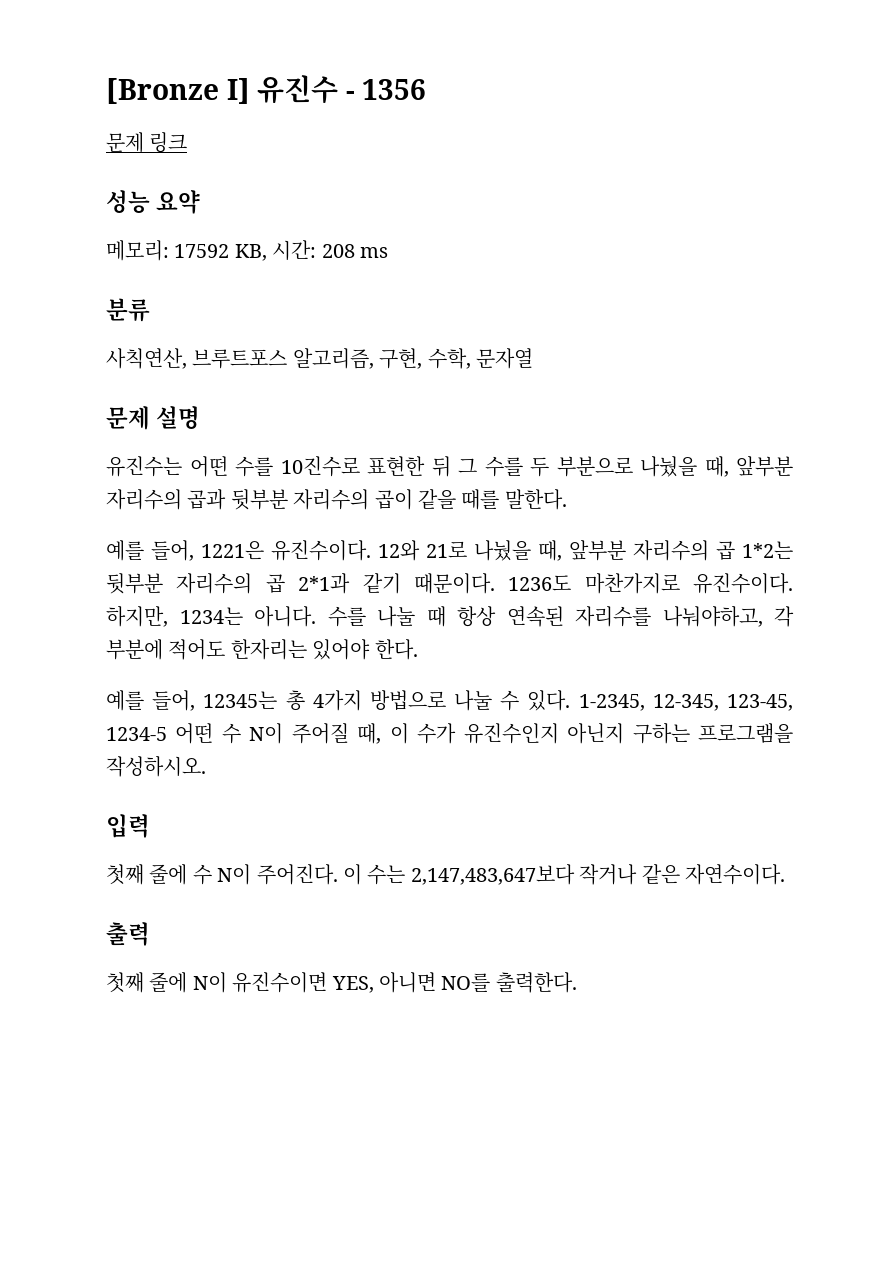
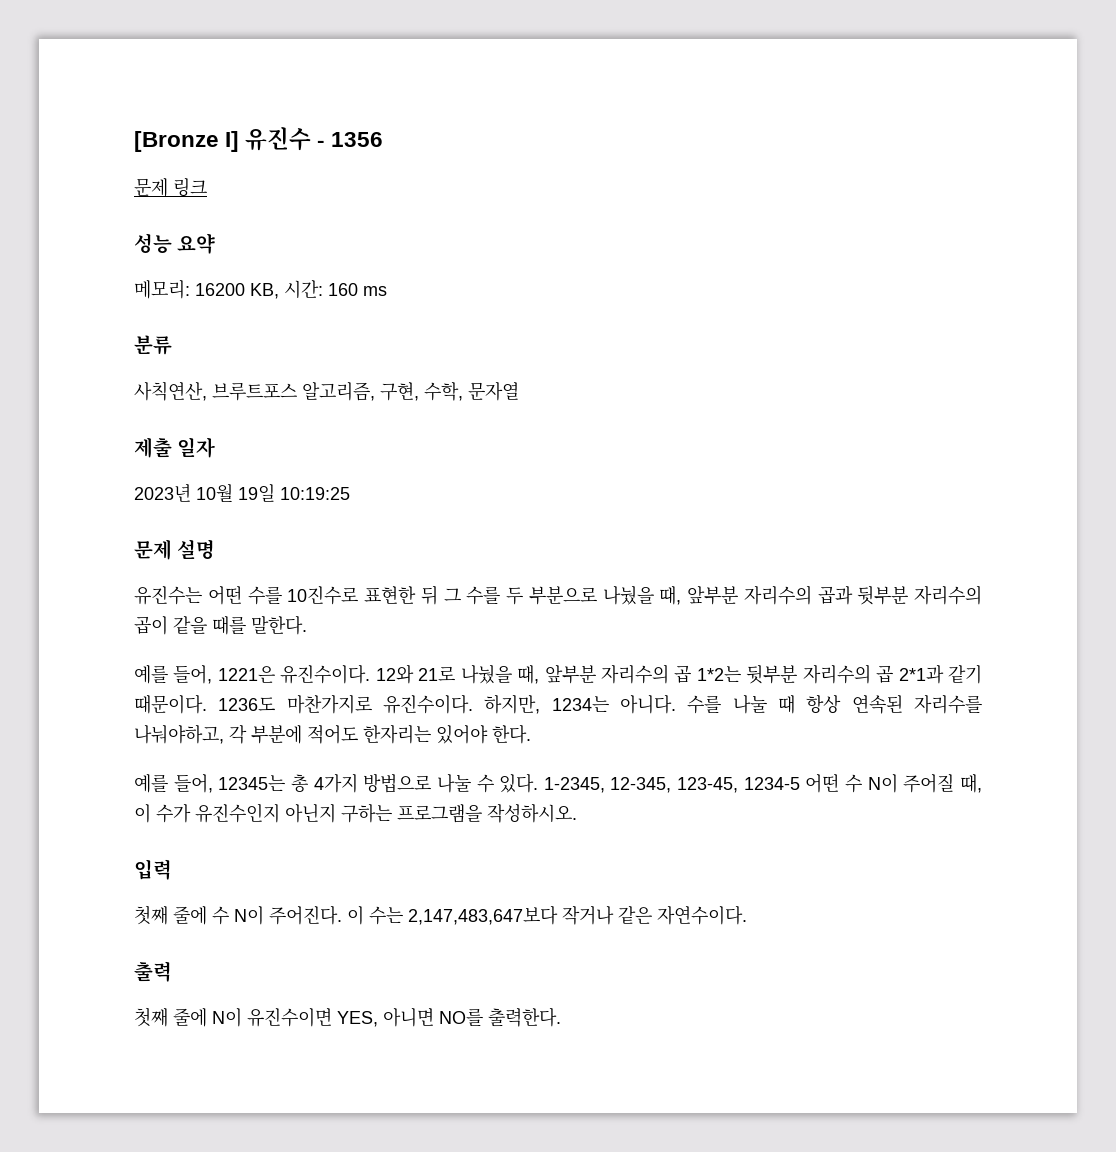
[174,244,230,258] 17592 -> [195,283,245,296] 16200
[321,244,355,258] 208 -> [328,283,358,296] 160
(533, 358) none -> [134,437,216,458] [134,483,350,502] // 제출 일자 // 2023년 10월 19일 10:19:25

